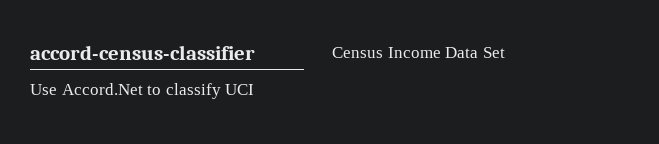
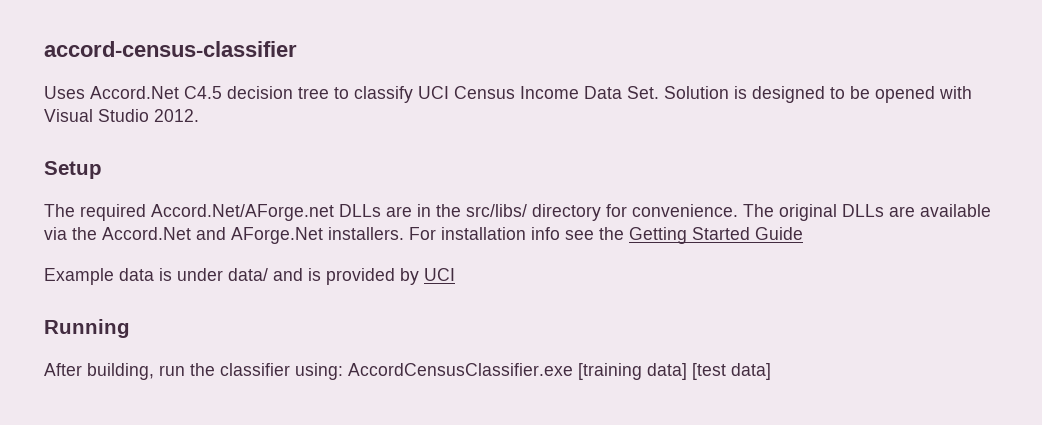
[30,83,143,95] Use Accord.Net -> [44,86,329,99] Uses Accord.Net C4.5 decision tree
[482,47,505,58] Set -> [627,86,972,103] [44,109,199,122] [44,161,102,179] [44,204,991,221] [44,227,803,244] [44,268,455,285] [44,319,130,338] [44,363,771,380] Set. Solution is designed to be opened with Visual Studio 2012. // Setup // The required Accord.Net/AForge.net DLLs are in the src/libs/ directory for convenience. The original DLLs are available via the Accord.Net and AForge.Net installers. For installation info see the Getting Started Guide // Example data is under data/ and is provided by UCI // Running // After building, run the classifier using: AccordCensusClassifier.exe [training data] [test data]

